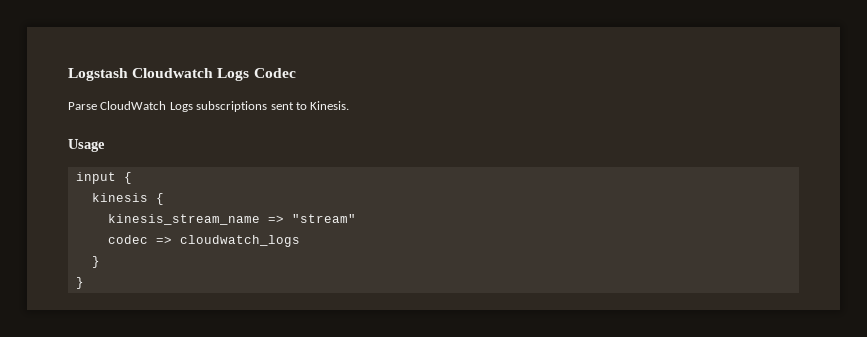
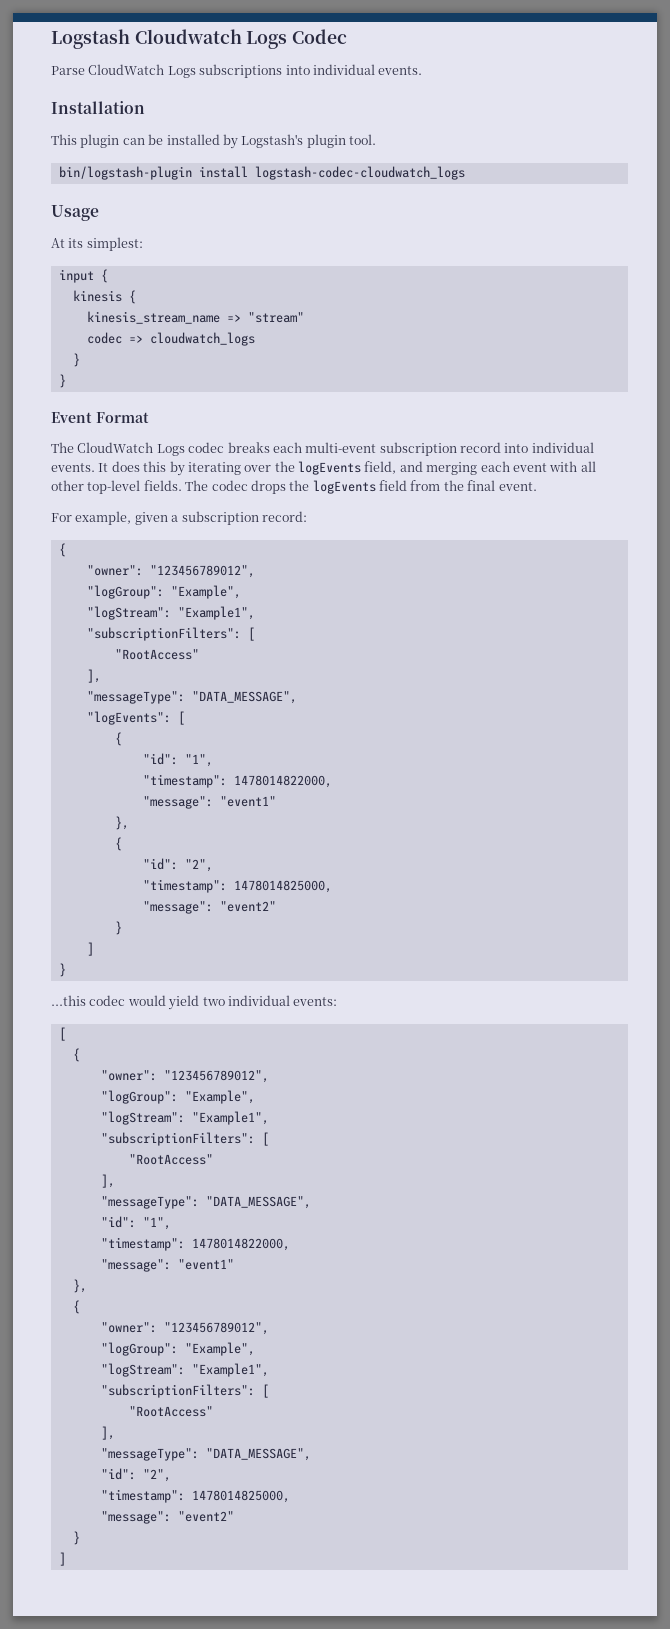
[270,101,350,110] [68,139,105,152] sent to Kinesis. // Usage -> [285,64,423,75] [51,101,145,114] [51,134,376,149] [58,166,465,180] [51,205,99,221] [51,237,143,251] into individual events. // Installation // This plugin can be installed by Logstash's plugin tool. // bin/logstash-plugin install logstash-codec-cloudwatch_logs // Usage // At its simplest:
(84, 283) none -> [51,412,149,423] [51,442,594,456] [51,461,596,476] [51,480,537,494] [51,511,307,525] [58,543,66,557] [86,565,255,578] [86,585,241,599] [86,606,255,620] [86,627,255,641] [114,649,199,660] [86,669,101,683] [86,691,297,704] [86,711,185,725] [114,732,122,746] [142,753,213,767] [142,774,332,788] [142,796,276,809] [114,816,129,830] [114,837,122,851] [142,858,213,872] [142,879,332,893] [142,901,276,914] [114,921,122,935] [86,942,94,956] [58,963,66,977] [51,995,338,1010] [58,1027,66,1041] [72,1048,80,1062] [100,1070,269,1083] [100,1090,255,1104] [100,1111,269,1125] [100,1132,269,1146] [128,1154,213,1165] [100,1174,115,1188] [100,1196,311,1209] [100,1216,171,1230] [100,1237,290,1251] [100,1259,234,1272] [72,1279,87,1293] [72,1300,80,1314] [100,1322,269,1335] [100,1342,255,1356] [100,1363,269,1377] [100,1384,269,1398] [128,1406,213,1417] [100,1426,115,1440] [100,1448,311,1461] [100,1468,171,1482] [100,1489,290,1503] [100,1511,234,1524] [72,1531,80,1545] [58,1552,66,1566] // Event Format // The CloudWatch Logs codec breaks each multi-event subscription record into individual events. It does this by iterating over the logEvents field, and merging each event with all other top-level fields. The codec drops the logEvents field from the final event. // For example, given a subscription record: // { // "owner": "123456789012", // "logGroup": "Example", // "logStream": "Example1", // "subscriptionFilters": [ // "RootAccess" // ], // "messageType": "DATA_MESSAGE", // "logEvents": [ // { // "id": "1", // "timestamp": 1478014822000, // "message": "event1" // }, // { // "id": "2", // "timestamp": 1478014825000, // "message": "event2" // } // ] // } // ...this codec would yield two individual events: // [ // { // "owner": "123456789012", // "logGroup": "Example", // "logStream": "Example1", // "subscriptionFilters": [ // "RootAccess" // ], // "messageType": "DATA_MESSAGE", // "id": "1", // "timestamp": 1478014822000, // "message": "event1" // }, // { // "owner": "123456789012", // "logGroup": "Example", // "logStream": "Example1", // "subscriptionFilters": [ // "RootAccess" // ], // "messageType": "DATA_MESSAGE", // "id": "2", // "timestamp": 1478014825000, // "message": "event2" // } // ]

